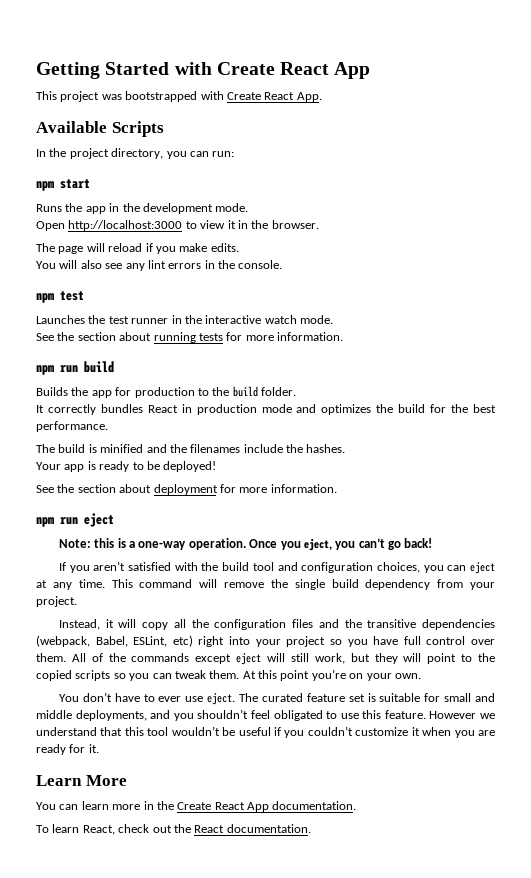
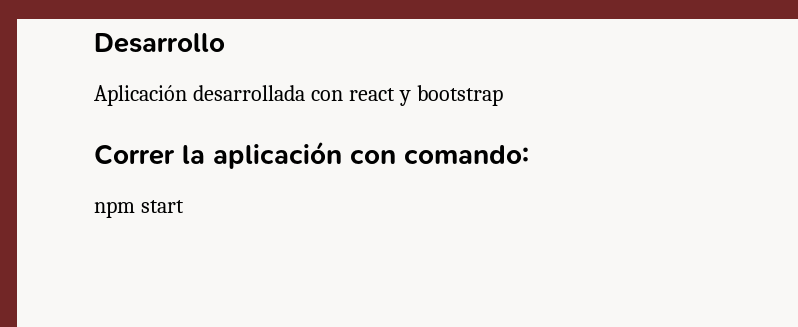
[36,62,371,79] [36,91,322,102] [36,121,164,137] [36,148,235,159] [36,179,90,191] [36,203,249,214] [36,220,319,231] [36,243,239,254] [36,260,283,271] [36,291,84,303] [36,315,333,324] [36,332,343,343] [36,361,114,375] [36,386,296,398] [36,404,496,415] [36,421,108,432] [36,444,346,453] [36,461,217,472] [36,484,337,495] [36,513,114,527] [58,538,433,551] [58,561,496,574] [36,579,495,590] [36,596,77,607] [58,619,496,630] [36,635,496,647] [36,653,496,665] [36,669,421,681] [58,692,495,705] [36,709,495,721] [36,726,495,738] [36,744,99,755] [36,775,127,786] [36,801,357,812] [36,824,311,835] Getting Started with Create React App // This project was bootstrapped with Create React App. // Available Scripts // In the project directory, you can run: // npm start // Runs the app in the development mode. // Open http://localhost:3000 to view it in the browser. // The page will reload if you make edits. // You will also see any lint errors in the console. // npm test // Launches the test runner in the interactive watch mode. // See the section about running tests for more information. // npm run build // Builds the app for production to the build folder. // It correctly bundles React in production mode and optimizes the build for the best performance. // The build is minified and the filenames include the hashes. // Your app is ready to be deployed! // See the section about deployment for more information. // npm run eject // Note: this is a one-way operation. Once you eject, you can’t go back! // If you aren’t satisfied with the build tool and configuration choices, you can eject at any time. This command will remove the single build dependency from your project. // Instead, it will copy all the configuration files and the transitive dependencies (webpack, Babel, ESLint, etc) right into your project so you have full control over them. All of the commands except eject will still work, but they will point to the copied scripts so you can tweak them. At this point you’re on your own. // You don’t have to ever use eject. The curated feature set is suitable for small and middle deployments, and you shouldn’t feel obligated to use this feature. However we understand that this tool wouldn’t be useful if you couldn’t customize it when you are ready for it. // Learn More // You can learn more in the Create React App documentation. // To learn React, check out the React documentation. -> [94,33,225,53] [94,85,503,106] [94,141,529,169] [94,200,184,218] Desarrollo // Aplicación desarrollada con react y bootstrap // Correr la aplicación con comando: // npm start

